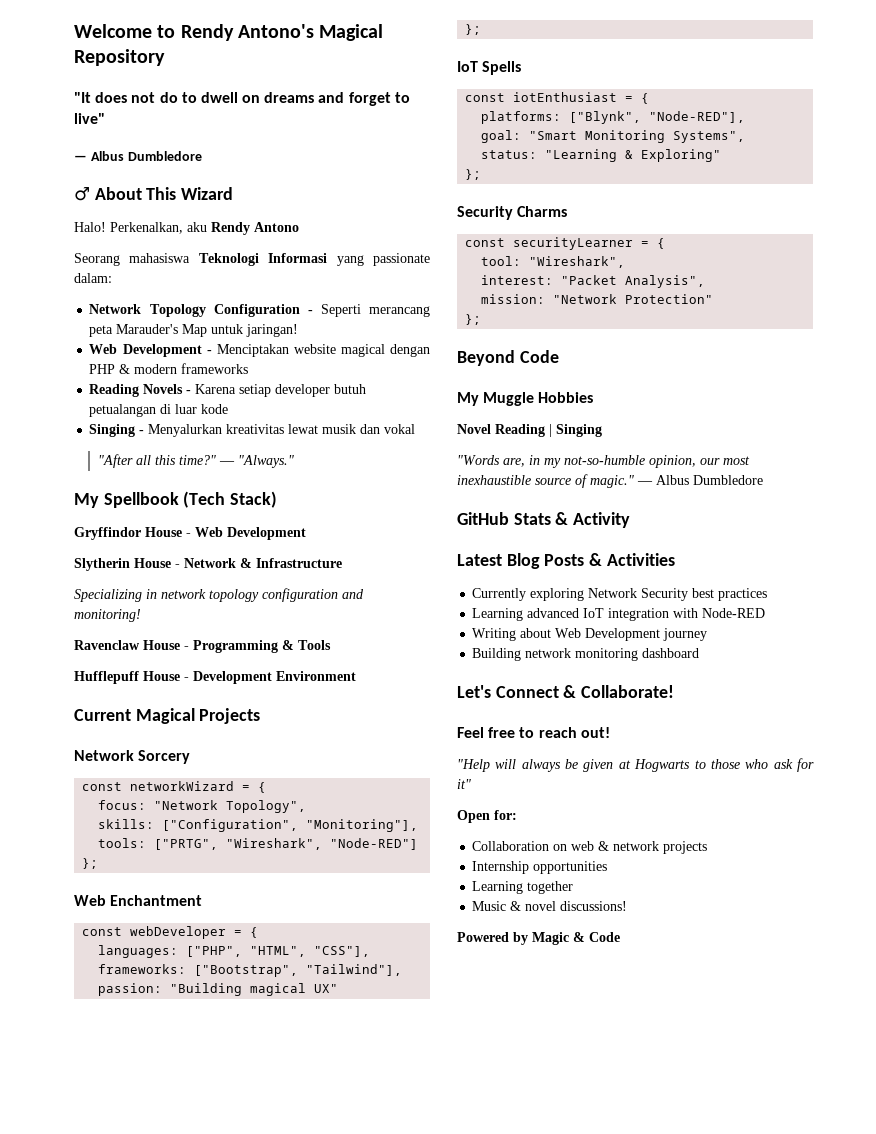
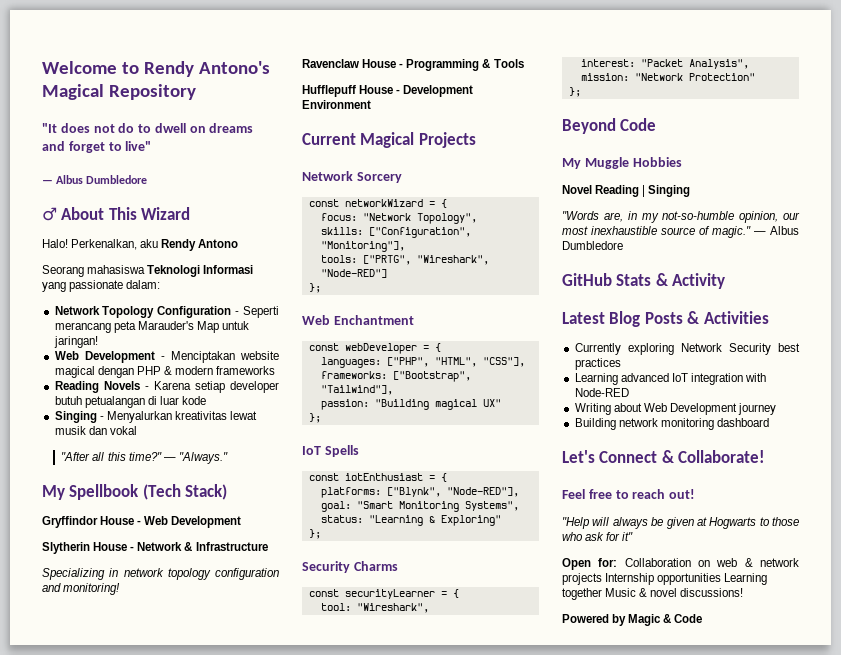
(517, 815) // -> (618, 562) none
(708, 847) // -> (602, 579) none
(608, 867) // -> (722, 579) none
(574, 887) // -> (602, 594) none

